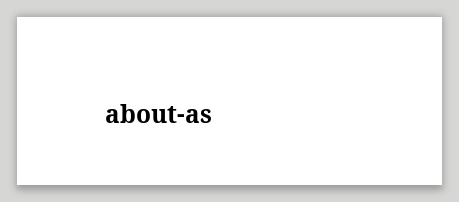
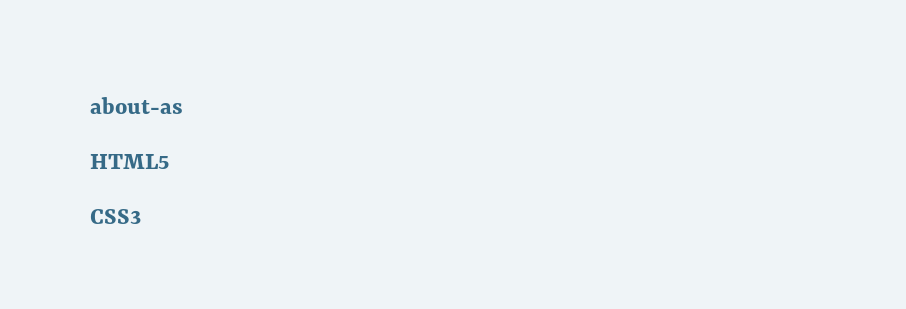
(212, 113) none -> [90,154,169,169] [90,209,141,224] // HTML5 // CSS3

